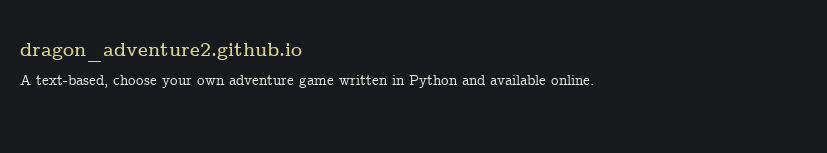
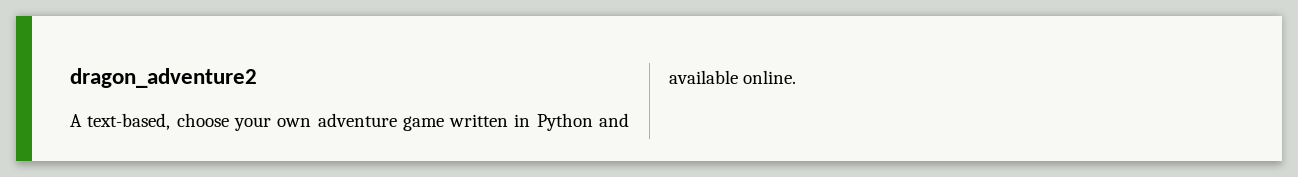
[20,43,302,62] dragon_adventure2.github.io -> [70,68,257,88] dragon_adventure2

